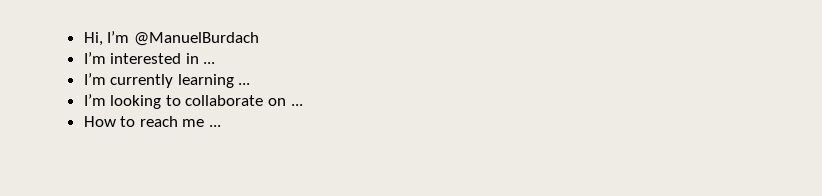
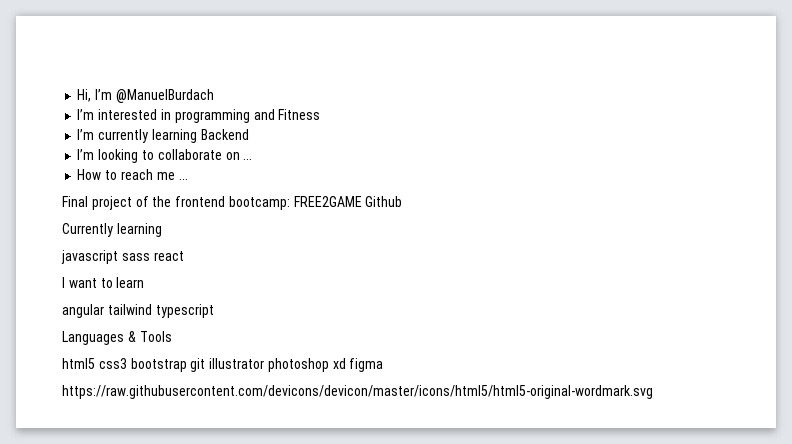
[203,62,216,64] ... -> [174,109,321,123] programming and Fitness
[238,83,251,85] ... -> [200,129,249,140] Backend
(222, 126) none -> [62,196,403,210] [62,223,162,237] [61,250,184,264] [62,277,145,288] [62,304,214,318] [62,331,172,345] [62,358,384,372] [62,385,653,399] // Final project of the frontend bootcamp: FREE2GAME Github // Currently learning // javascript sass react // I want to learn // angular tailwind typescript // Languages & Tools // html5 css3 bootstrap git illustrator photoshop xd figma // https://raw.githubusercontent.com/devicons/devicon/master/icons/html5/html5-original-wordmark.svg

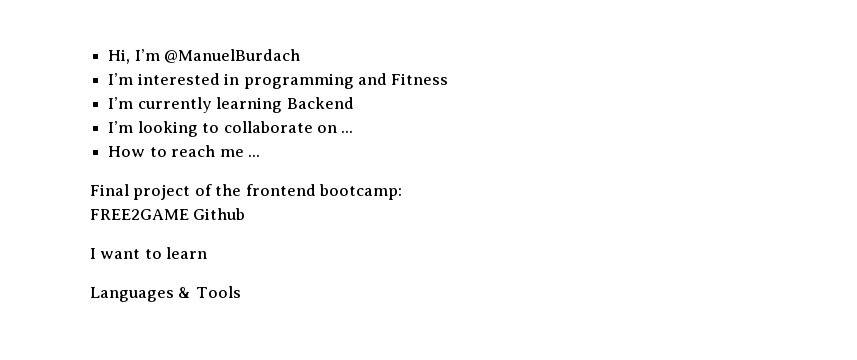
(290, 203) none -> (403, 192) //
[62,223,162,237] [61,250,184,264] // Currently learning // javascript sass react -> (246, 214) none
[62,304,214,318] // angular tailwind typescript -> (208, 253) none
[62,358,384,372] [62,385,653,399] // html5 css3 bootstrap git illustrator photoshop xd figma // https://raw.githubusercontent.com/devicons/devicon/master/icons/html5/html5-original-wordmark.svg -> (241, 292) none

